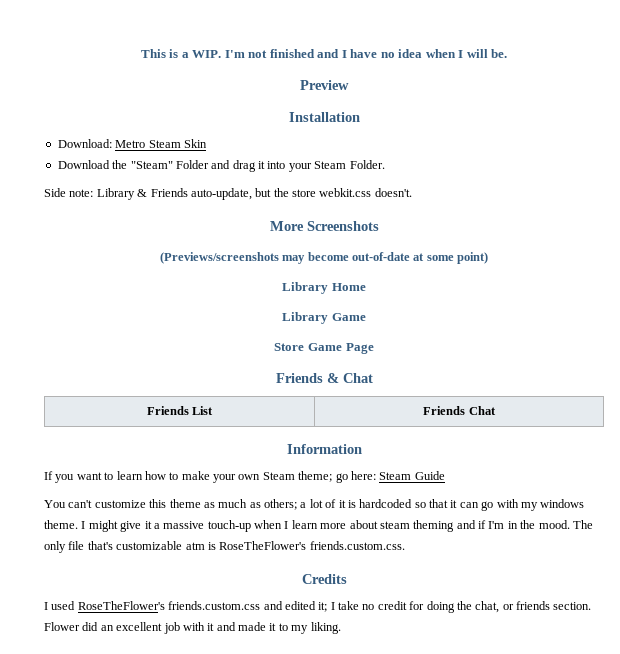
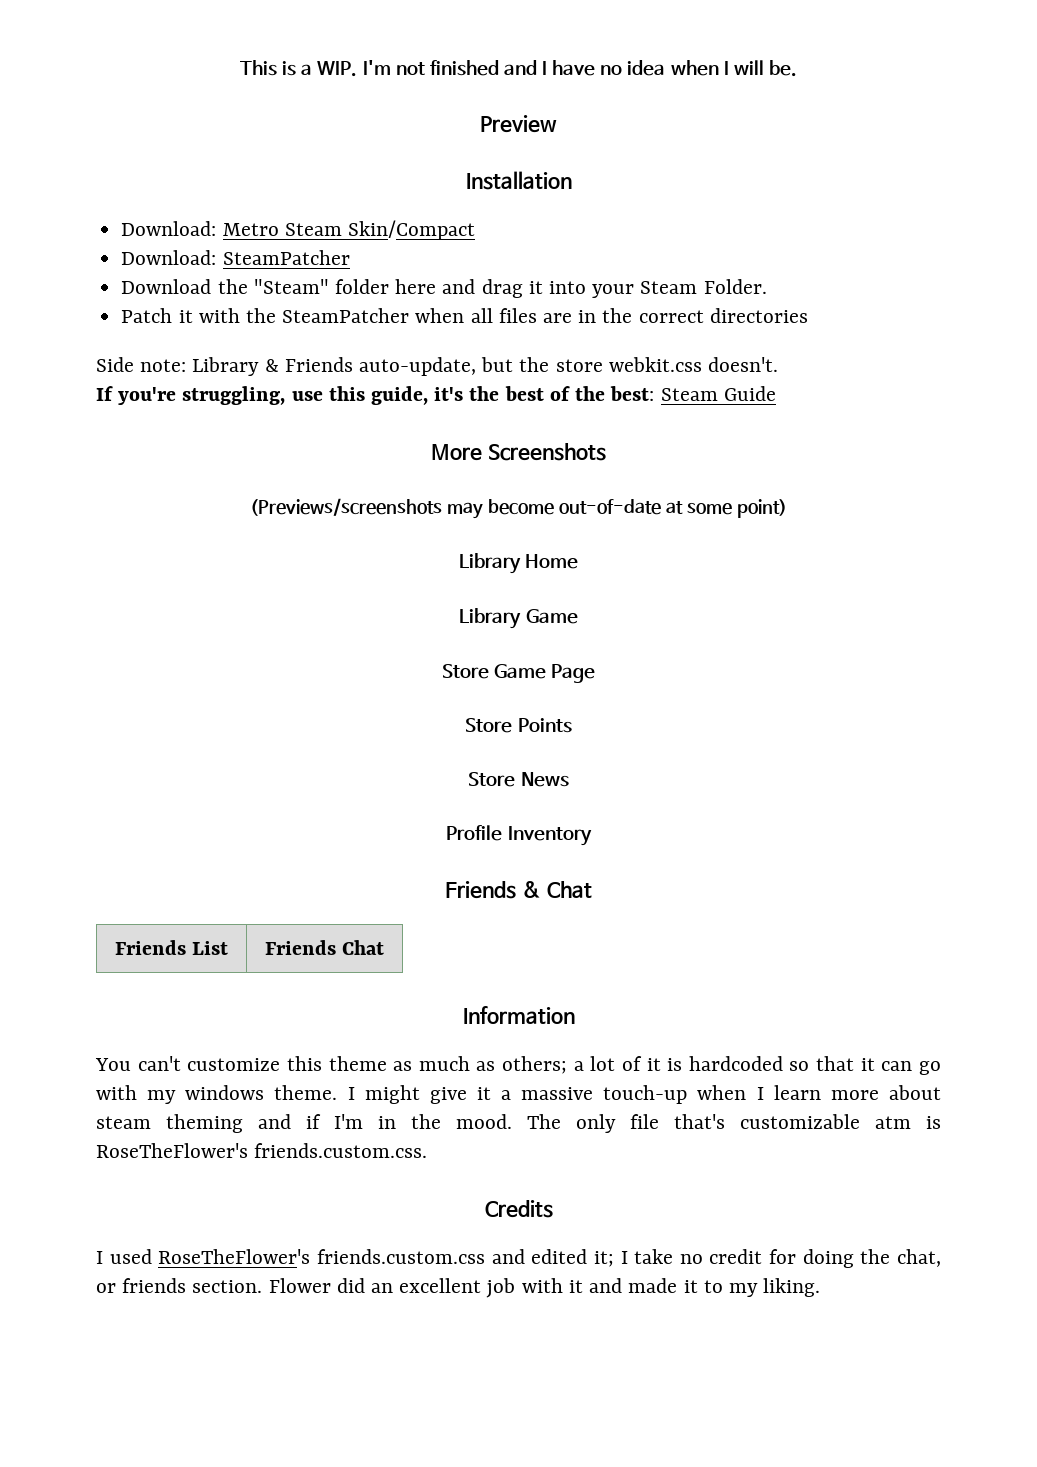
[183,139,207,148] Skin -> [347,220,475,240] [121,250,350,265] Skin/Compact // Download: SteamPatcher
[175,160,209,169] Folder -> [334,279,437,294] folder here
(385, 164) none -> [121,308,808,323] // Patch it with the SteamPatcher when all files are in the correct directories
(412, 192) none -> [96,386,776,405] // If you're struggling, use this guide, it's the best of the best: Steam Guide
(374, 348) none -> [465,718,572,733] [468,772,569,787] [446,825,592,846] // Store Points // Store News // Profile Inventory
[44,471,445,483] // If you want to learn how to make your own Steam theme; go here: Steam Guide -> (575, 1015) none

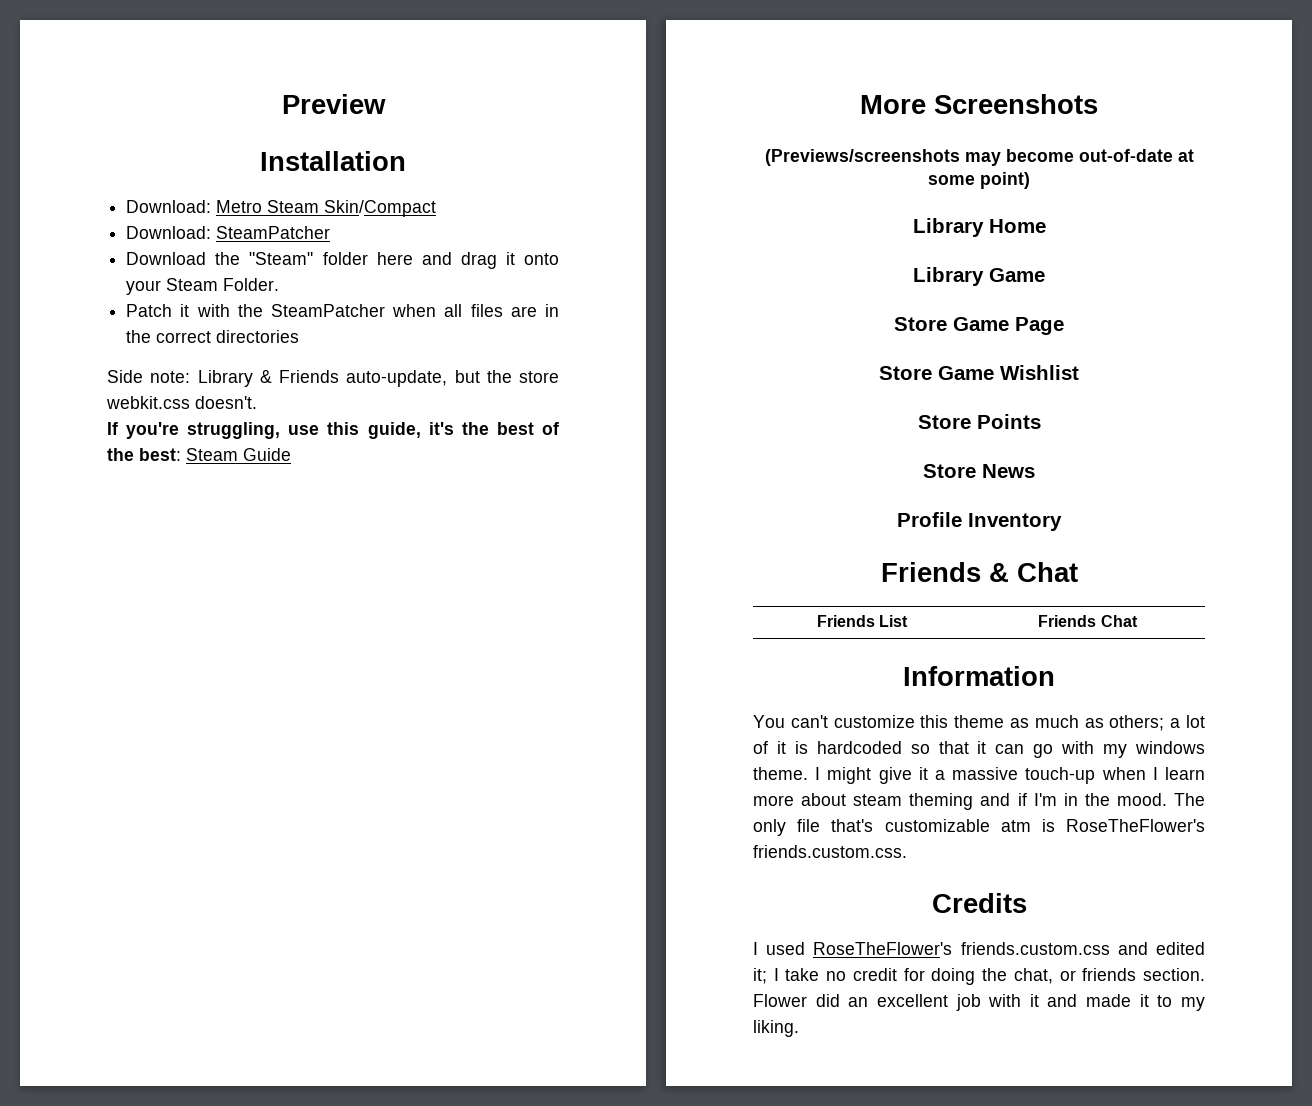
[240,60,797,77] This is a WIP. I'm not finished and I have no idea when I will be. // -> (281, 104) none
[548,281,586,294] into -> [524,253,559,265] onto
(596, 673) none -> [879,365,1079,380] // Store Game Wishlist

